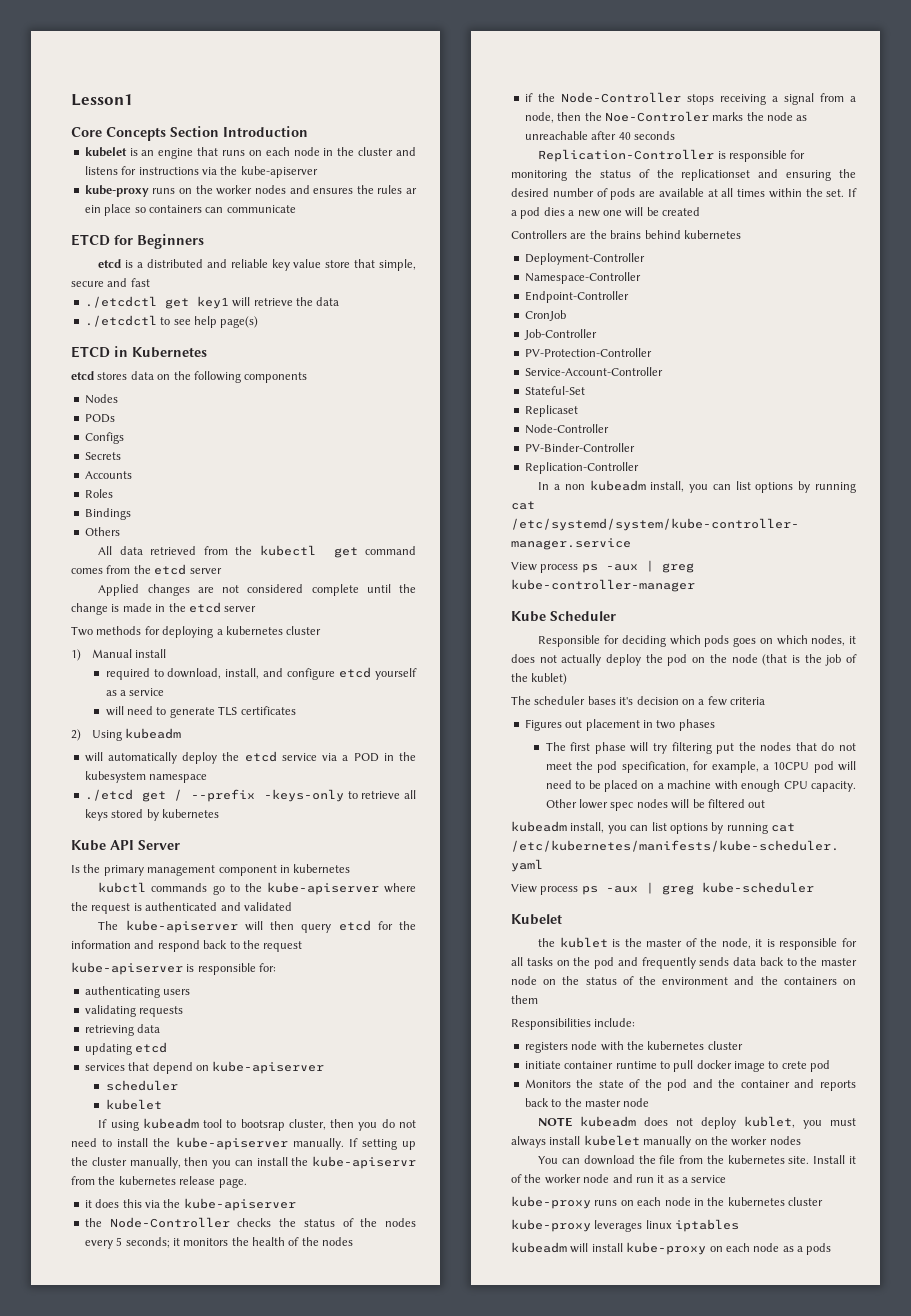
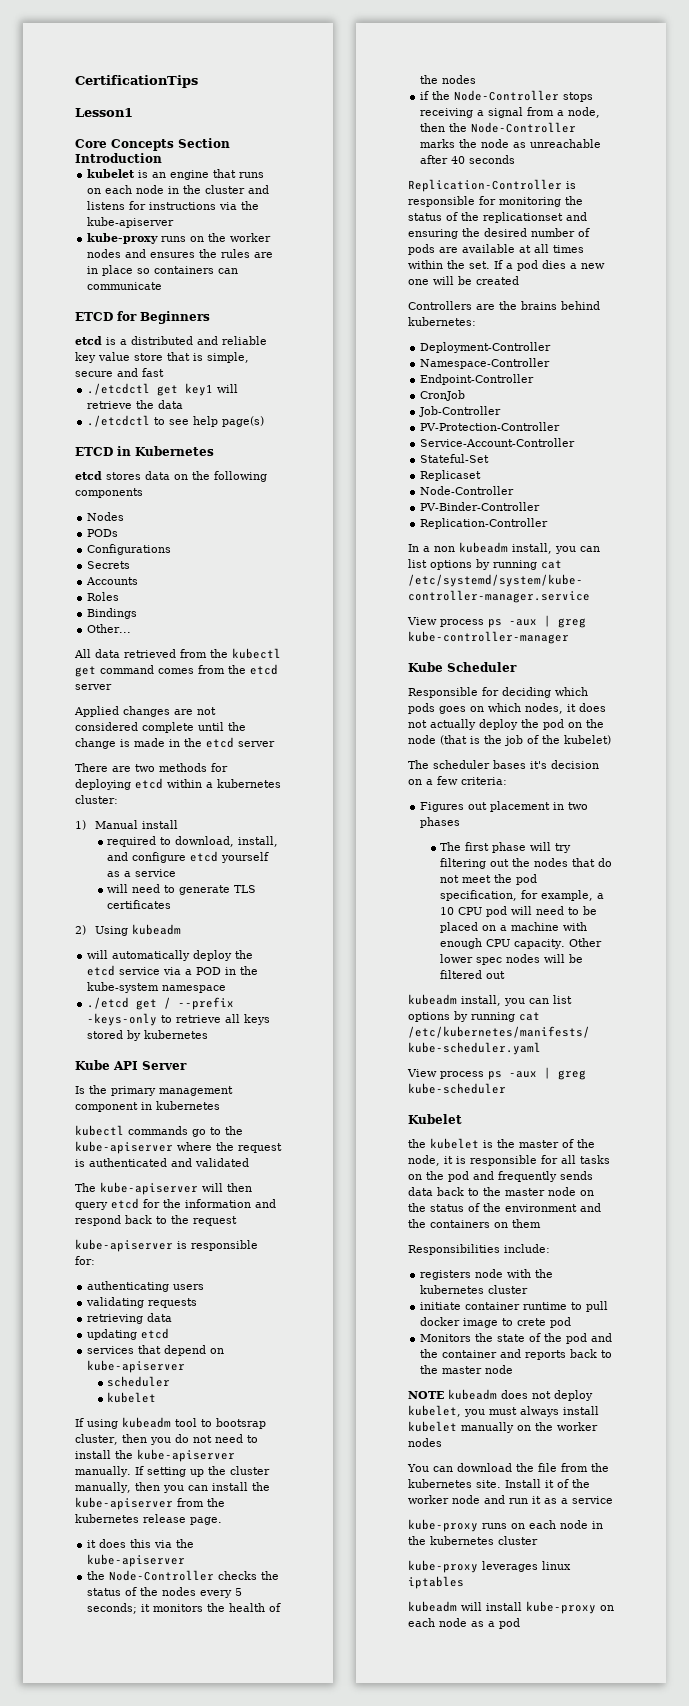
(71, 100) none -> [75,75,198,88] CertificationTips //
[406,188,417,194] [84,205,101,213] ar ein -> [254,252,274,258] [87,266,99,274] are in
(376, 263) none -> [193,353,203,361] is
[84,432,124,444] Configs -> [87,544,172,555] Configurations
[84,527,120,536] Others -> [87,624,132,633] Other...
[71,626,93,636] Two -> [75,763,155,772] There are two
(214, 632) none -> [135,778,202,789] etcd within
[286,626,322,635] cluster -> [75,795,118,804] cluster:
[84,771,146,783] kubesystem -> [87,982,160,993] kube-system
[98,882,147,893] kubctl -> [75,1125,124,1136] kubectl
[312,1156,416,1169] kube-apiservr -> [75,1497,173,1510] kube-apiserver
[604,111,709,122] Noe-Controler -> [471,122,577,133] Node-Controller
[683,230,741,239] kubernetes -> [408,317,476,326] kubernetes:
[531,673,568,685] kublet) -> [564,735,611,745] kubelet)
[730,697,765,705] criteria -> [461,777,507,785] criteria:
[716,743,735,754] put -> [490,859,510,867] out
[773,762,810,770] 10CPU -> [440,907,483,915] 10 CPU
[559,937,608,948] kublet -> [430,1138,479,1149] kubelet
[744,1116,796,1128] kublet, -> [408,1405,461,1417] kubelet,
[806,1243,832,1255] pods -> [499,1618,520,1629] pod

